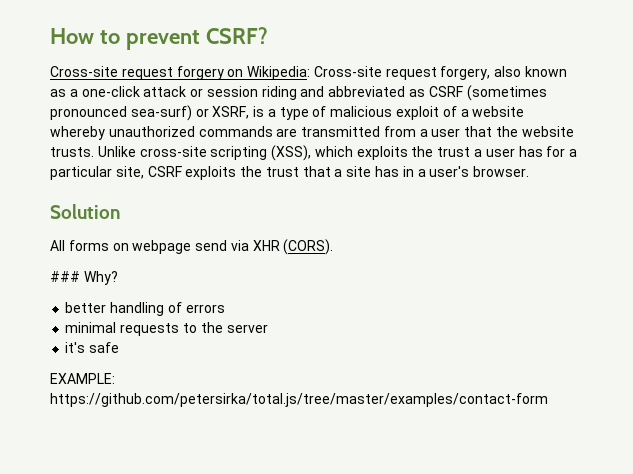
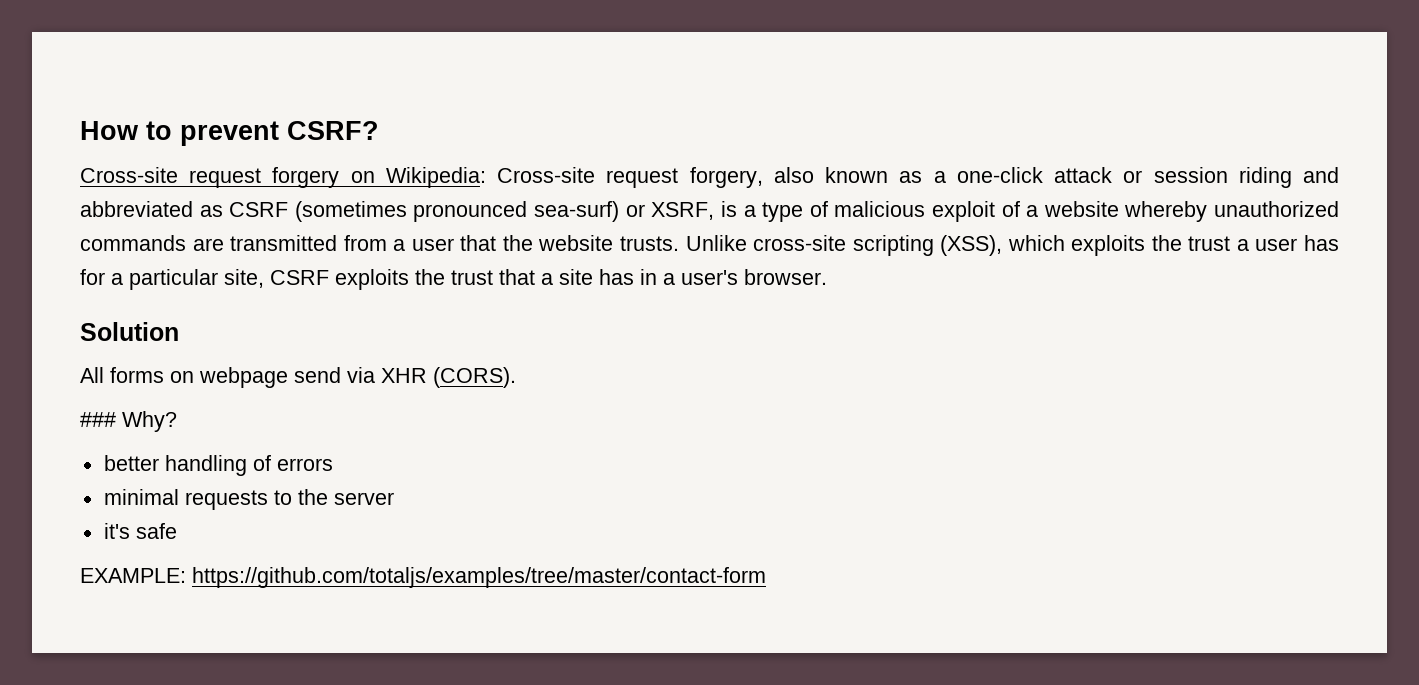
[50,393,548,407] https://github.com/petersirka/total.js/tree/master/examples/contact-form -> [192,567,766,588] https://github.com/totaljs/examples/tree/master/contact-form

